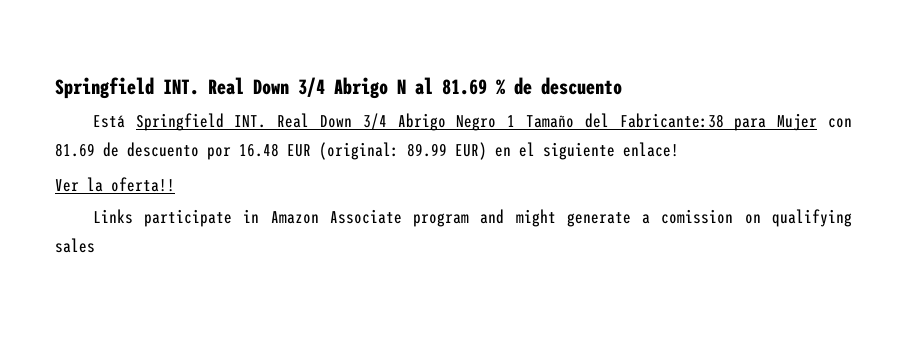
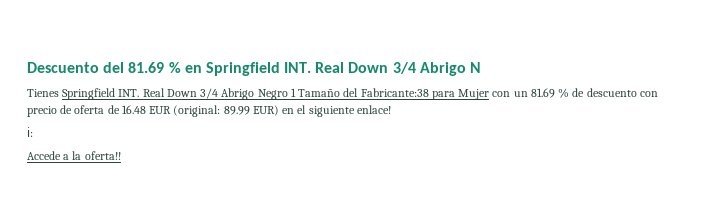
(55, 88) none -> [27,62,202,73] Descuento del 81.69 % en
[415,77,622,95] [92,115,125,128] al 81.69 % de descuento // Está -> [27,89,59,97] // Tienes
[55,142,231,160] 81.69 de descuento por -> [513,88,658,98] [27,105,120,117] un 81.69 % de descuento con precio de oferta de
[55,179,79,192] Ver -> [27,127,33,137] [27,151,70,160] ℹ: // Accede a
[92,209,853,227] [55,238,95,253] // Links participate in Amazon Associate program and might generate a comission on qualifying sales -> (121, 155) none

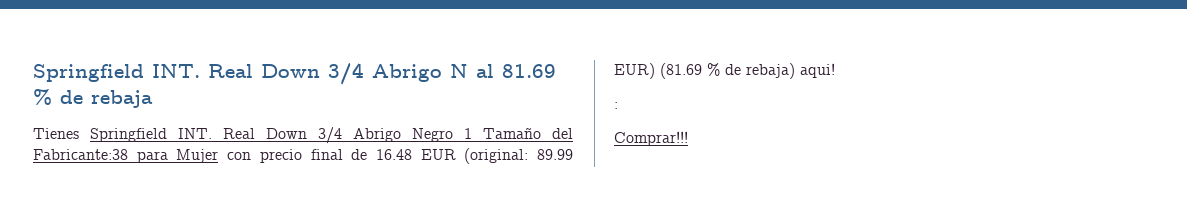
[27,62,202,73] Descuento del 81.69 % en -> (33, 73) none
(482, 67) none -> [476,64,556,78] [33,89,153,108] al 81.69 % de rebaja
[513,88,658,98] [27,105,105,117] un 81.69 % de descuento con precio de oferta -> [259,149,343,163] precio final
[282,105,391,117] [27,127,33,137] [27,151,121,160] en el siguiente enlace! // ℹ: // Accede a la oferta!! -> [660,63,835,79] [614,102,618,109] [614,131,688,146] (81.69 % de rebaja) aqui! // : // Comprar!!!

